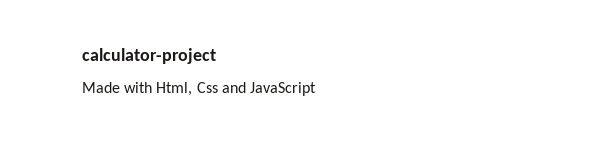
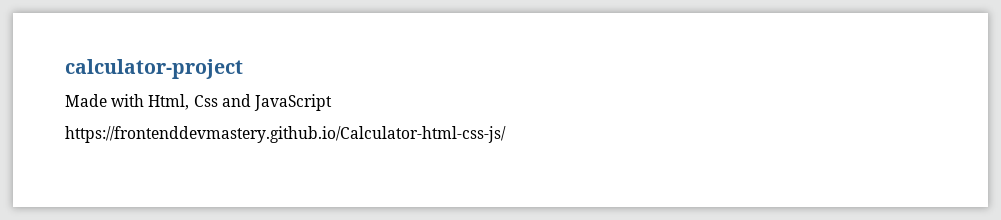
(316, 89) none -> [65,126,506,143] // https://frontenddevmastery.github.io/Calculator-html-css-js/

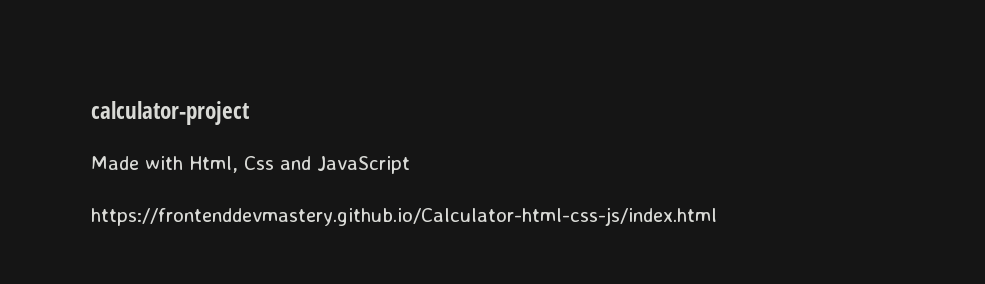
[65,126,506,143] https://frontenddevmastery.github.io/Calculator-html-css-js/ -> [91,207,717,226] https://frontenddevmastery.github.io/Calculator-html-css-js/index.html

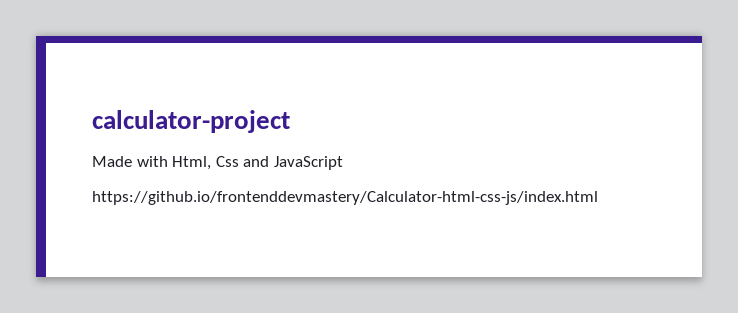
[91,207,717,226] https://frontenddevmastery.github.io/Calculator-html-css-js/index.html -> [92,191,598,205] https://github.io/frontenddevmastery/Calculator-html-css-js/index.html

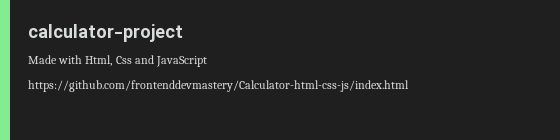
[92,191,598,205] https://github.io/frontenddevmastery/Calculator-html-css-js/index.html -> [28,80,409,92] https://github.com/frontenddevmastery/Calculator-html-css-js/index.html

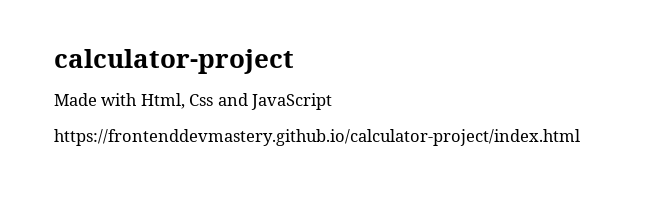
[28,80,409,92] https://github.com/frontenddevmastery/Calculator-html-css-js/index.html -> [54,129,580,146] https://frontenddevmastery.github.io/calculator-project/index.html

